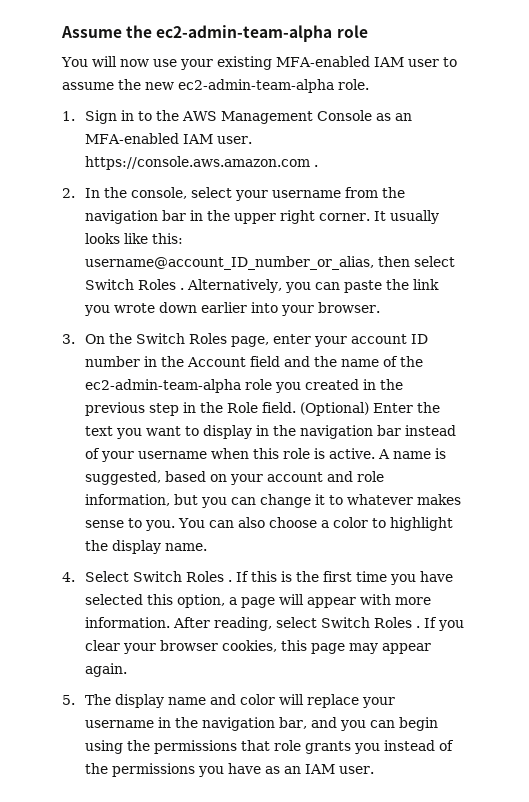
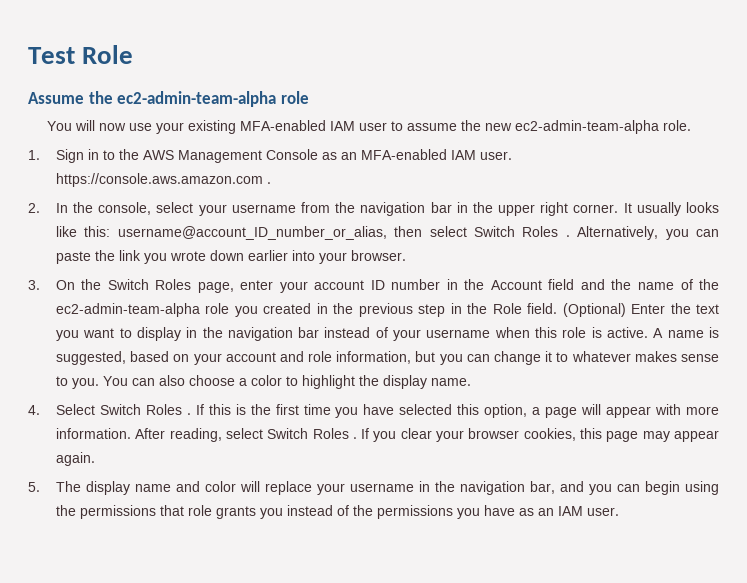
(61, 32) none -> [28,45,134,64] Test Role //

